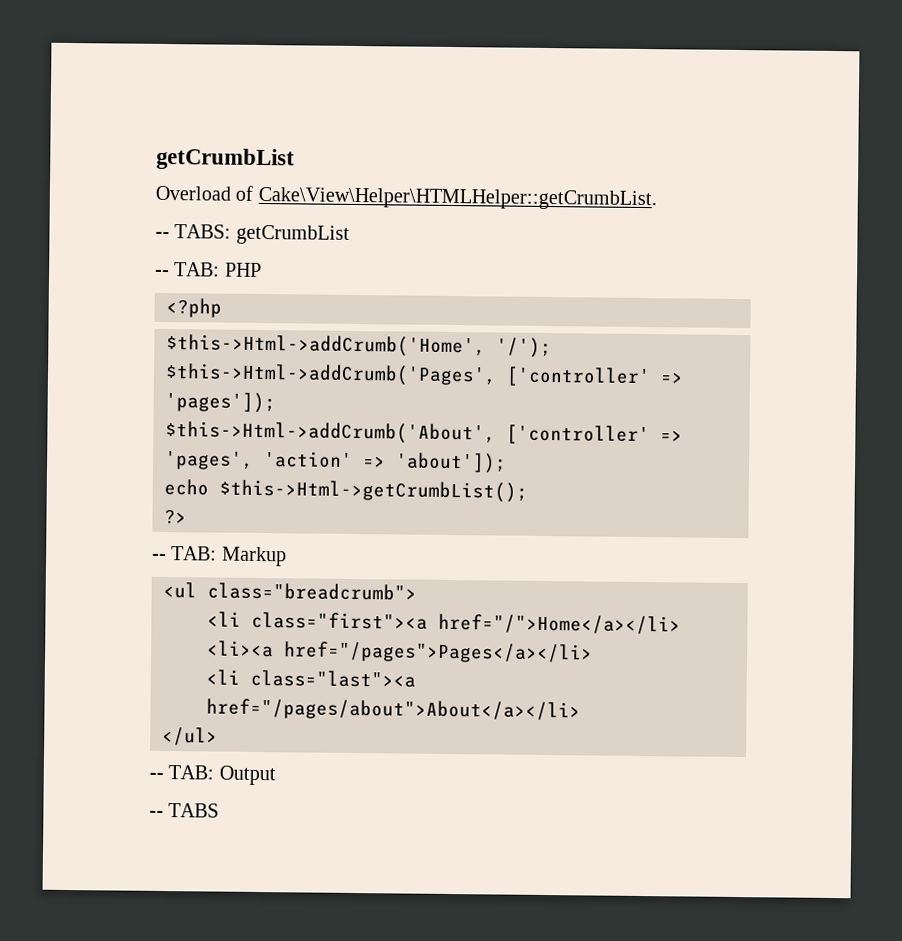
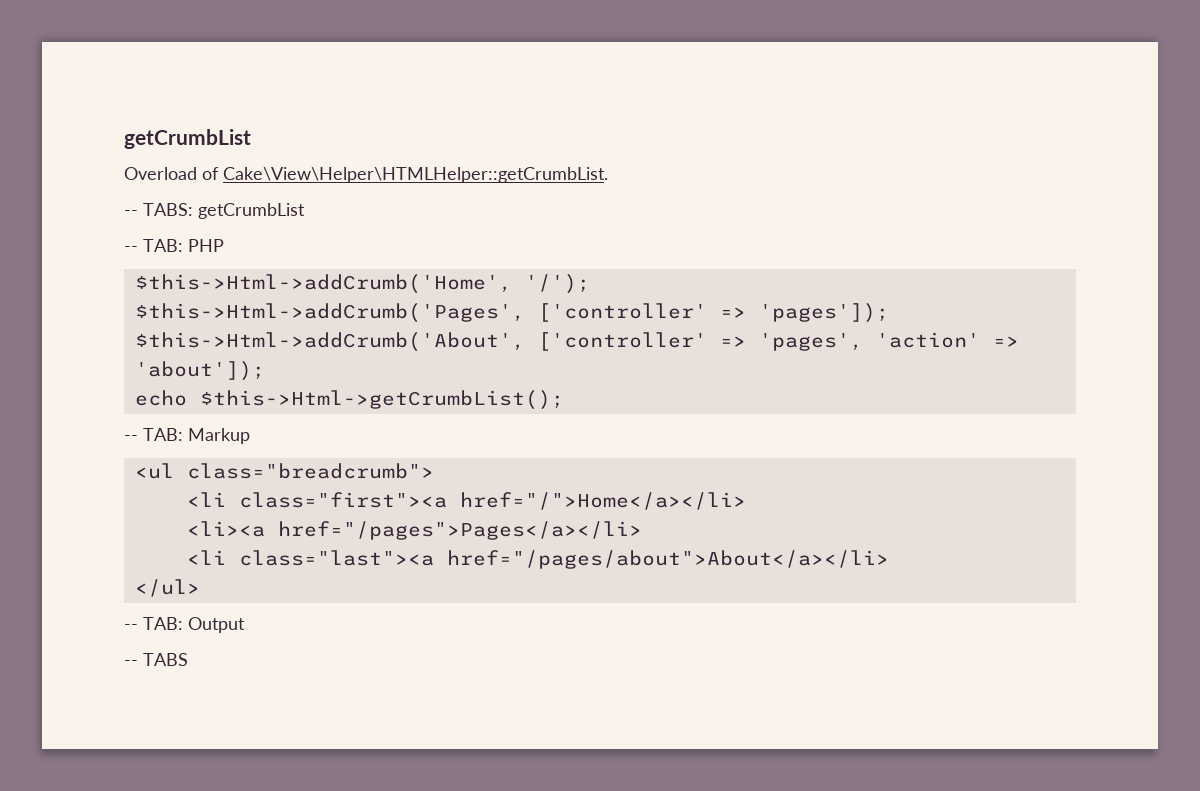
[166,298,222,318] // <?php -> (224, 245) none
[164,509,187,525] // ?> -> (564, 400) none

